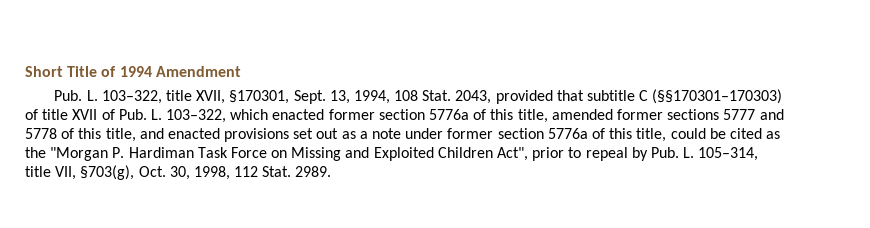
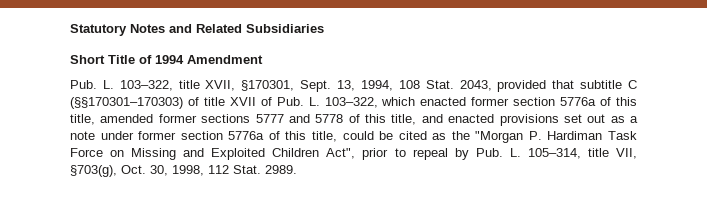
(25, 71) none -> [70,24,324,36] Statutory Notes and Related Subsidiaries //

